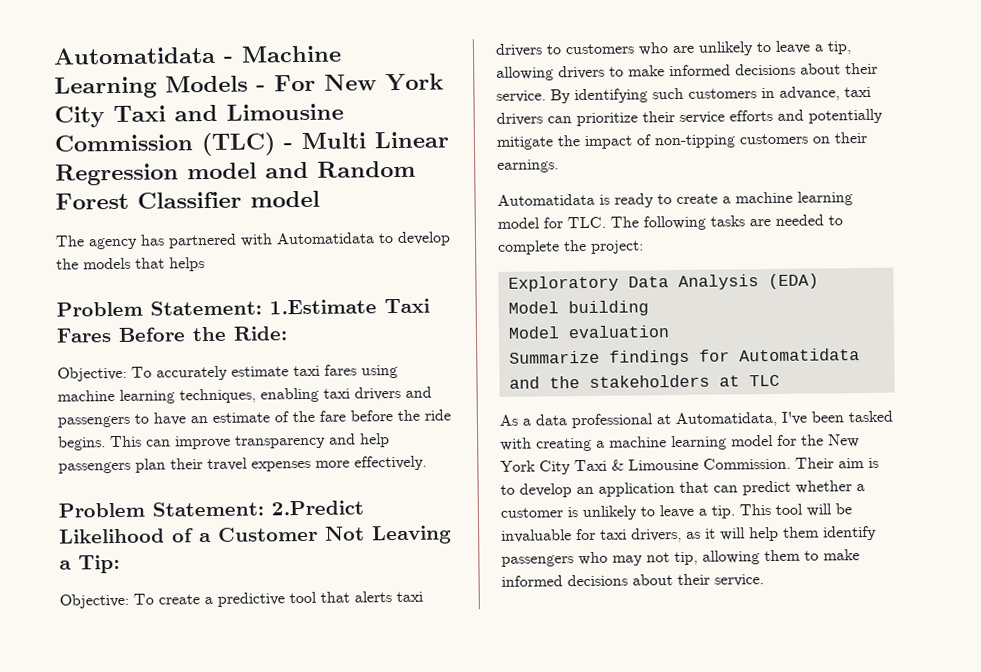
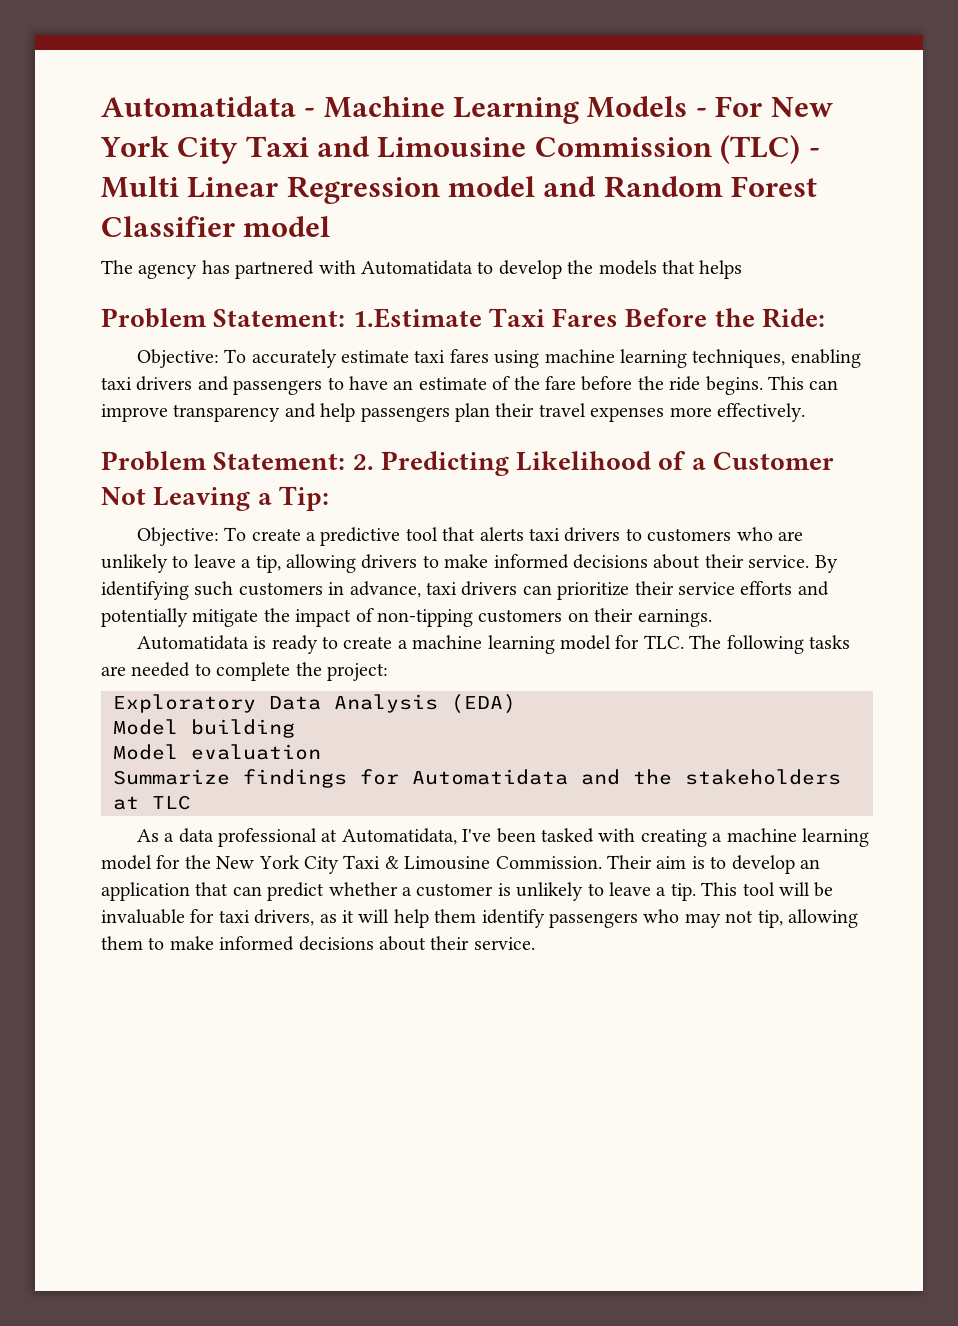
[271,500,364,516] 2.Predict -> [352,451,509,476] 2. Predicting

